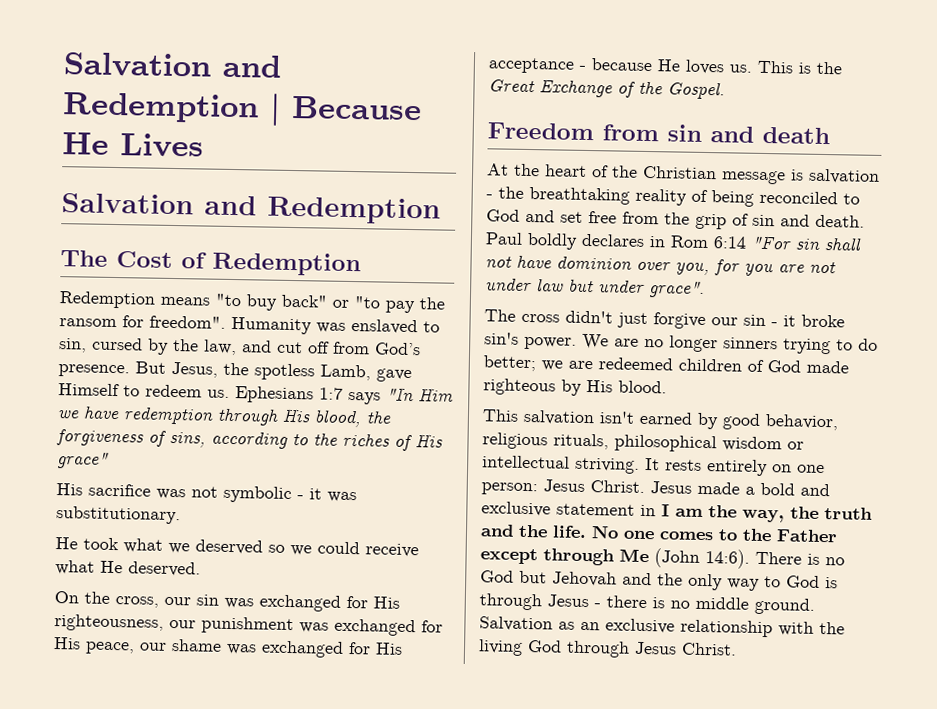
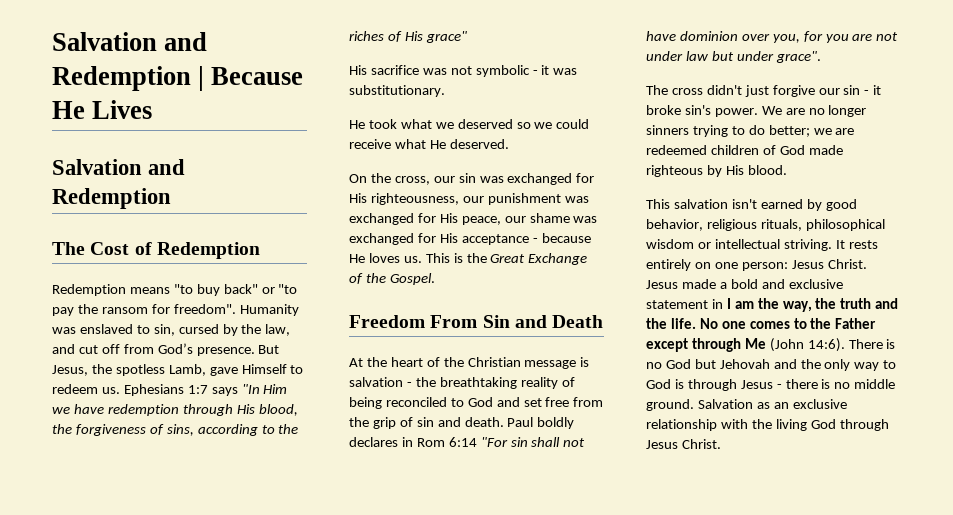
[602,124,830,145] from sin and death -> [430,315,604,328] From Sin and Death

